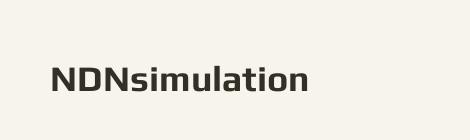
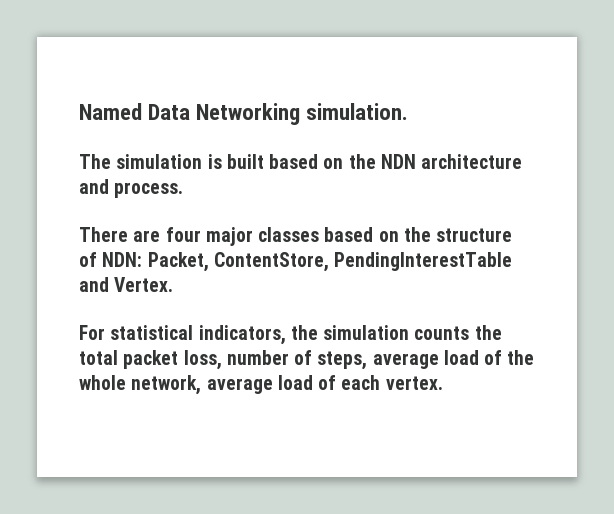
[50,65,309,92] NDNsimulation -> [79,103,409,125] [79,154,523,169] [79,179,184,198] [79,227,513,246] [79,252,513,272] [79,277,174,292] [79,325,502,345] [79,350,535,370] [79,375,443,395] Named Data Networking simulation. // The simulation is built based on the NDN architecture and process. // There are four major classes based on the structure of NDN: Packet, ContentStore, PendingInterestTable and Vertex. // For statistical indicators, the simulation counts the total packet loss, number of steps, average load of the whole network, average load of each vertex.

